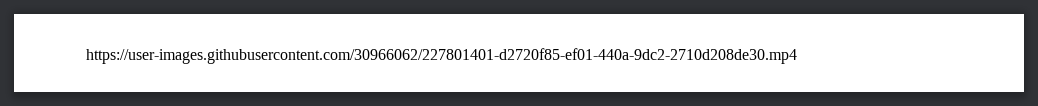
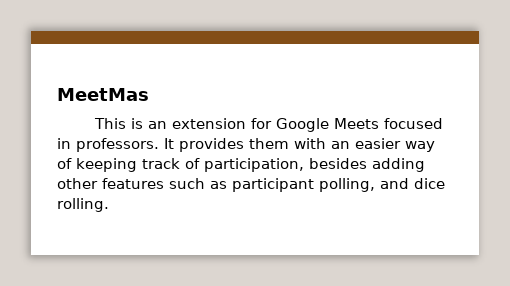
[86,48,797,64] https://user-images.githubusercontent.com/30966062/227801401-d2720f85-ef01-440a-9dc2-2710d208de30.mp4 -> [57,88,149,101] [94,118,444,132] [57,138,435,152] [57,158,425,172] [57,178,445,192] [57,198,109,212] MeetMas // This is an extension for Google Meets focused in professors. It provides them with an easier way of keeping track of participation, besides adding other features such as participant polling, and dice rolling.

